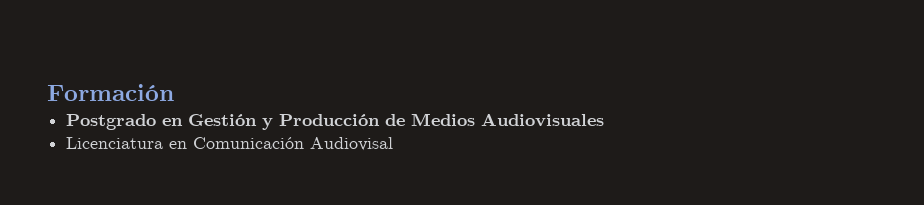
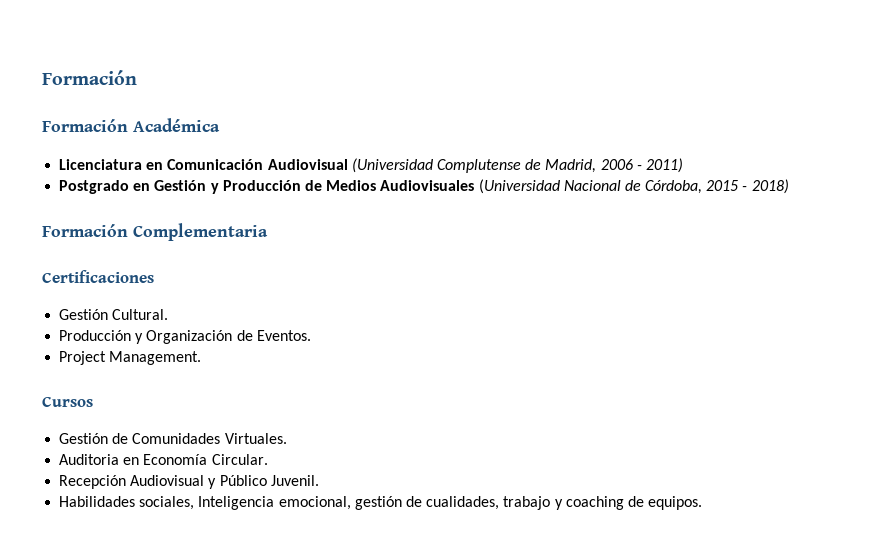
[47,84,174,101] Formación -> [42,70,137,85] [42,118,220,132] [59,158,683,173] Formación // Formación Académica // Licenciatura en Comunicación Audiovisual (Universidad Complutense de Madrid, 2006 - 2011)
[66,137,394,151] // Licenciatura en Comunicación Audiovisal -> [478,179,789,194] [42,223,268,241] [42,270,154,283] [59,309,169,320] [59,330,311,344] [59,351,202,365] [42,396,93,407] [59,433,287,444] [59,454,268,465] [59,475,319,489] [59,496,703,510] (Universidad Nacional de Córdoba, 2015 - 2018) // Formación Complementaria // Certificaciones // Gestión Cultural. // Producción y Organización de Eventos. // Project Management. // Cursos // Gestión de Comunidades Virtuales. // Auditoria en Economía Circular. // Recepción Audiovisual y Público Juvenil. // Habilidades sociales, Inteligencia emocional, gestión de cualidades, trabajo y coaching de equipos.

